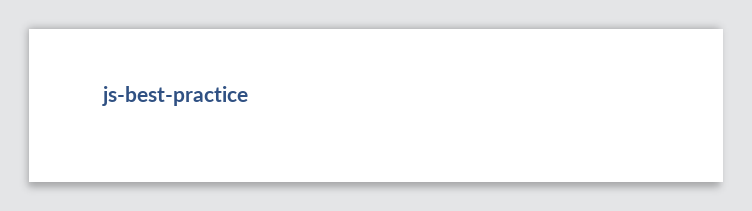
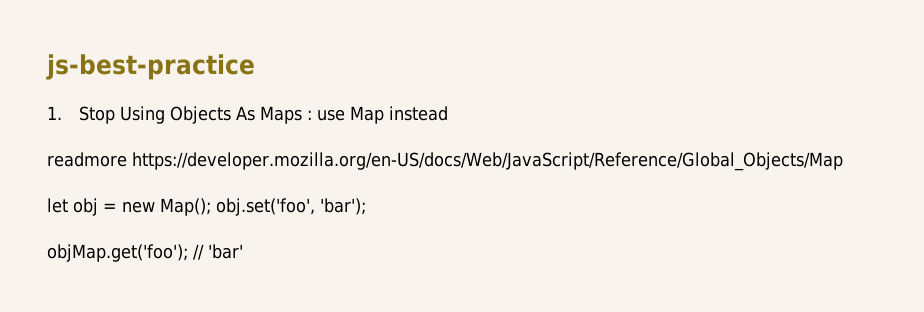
(248, 96) none -> [47,106,449,124] [47,152,843,171] [47,198,366,216] [47,244,243,262] // 1. Stop Using Objects As Maps : use Map instead // readmore https://developer.mozilla.org/en-US/docs/Web/JavaScript/Reference/Global_Objects/Map // let obj = new Map(); obj.set('foo', 'bar'); // objMap.get('foo'); // 'bar'

